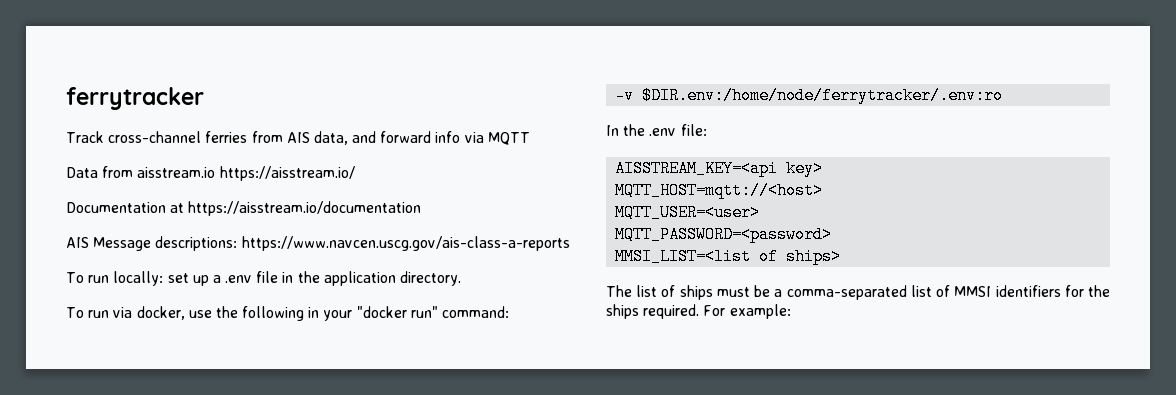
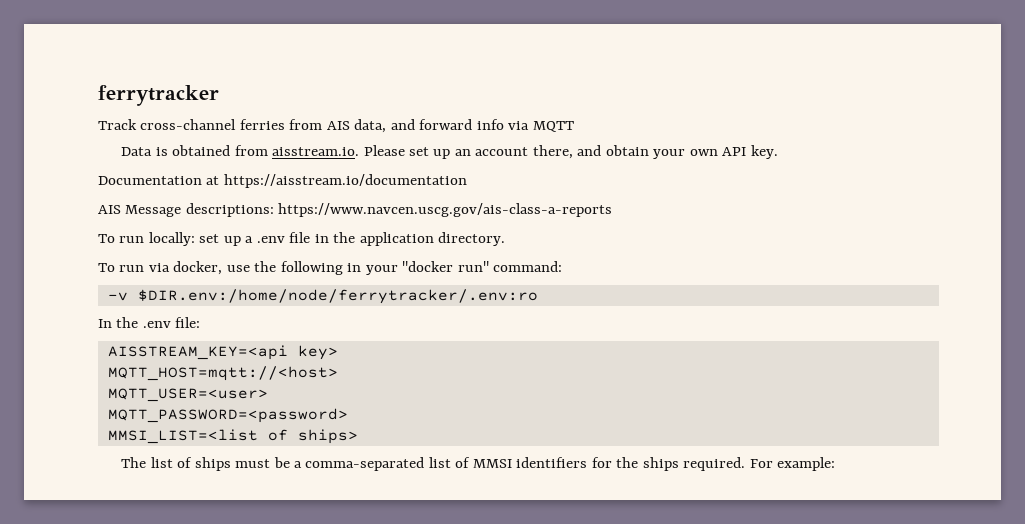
[102,166,355,181] from aisstream.io https://aisstream.io/ -> [155,145,778,159] is obtained from aisstream.io. Please set up an account there, and obtain your own API key.

